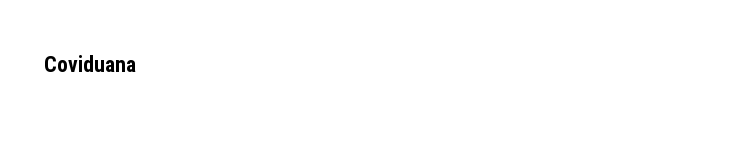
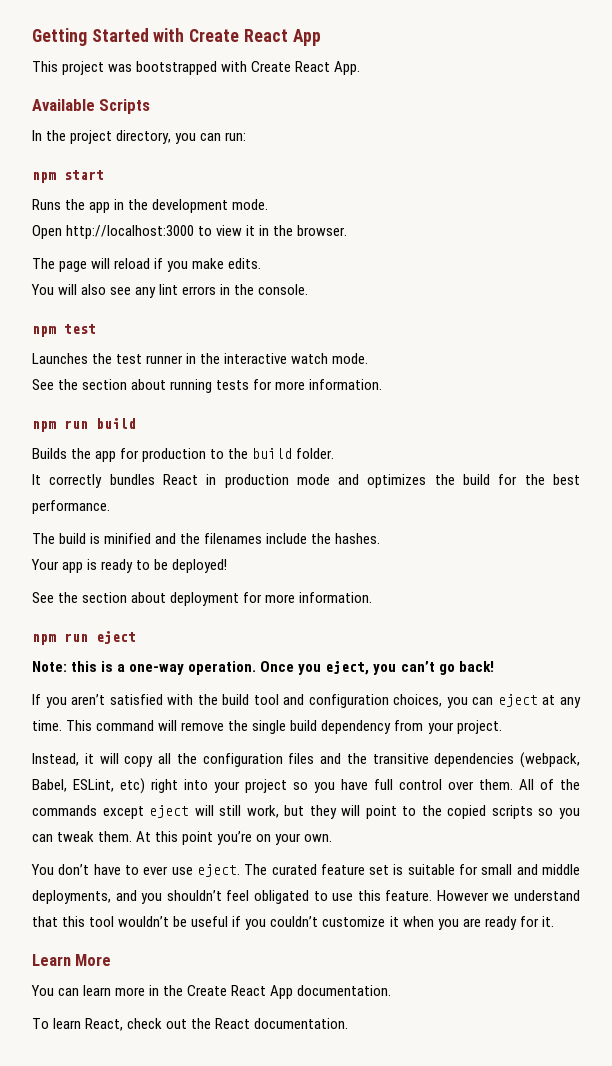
[44,55,136,72] Coviduana -> [32,28,321,46] [32,61,361,75] [32,99,151,114] [32,130,247,144] [32,170,104,183] [32,199,269,213] [32,225,348,239] [32,258,262,272] [31,284,309,298] [32,324,96,337] [32,353,369,364] [32,379,383,393] [32,418,136,432] [32,448,335,462] [32,474,581,488] [32,500,110,514] [32,533,381,544] [31,559,228,573] [32,592,373,606] [32,631,136,645] [32,661,494,675] [32,694,582,708] [32,720,502,734] [32,752,580,768] [32,778,580,794] [32,805,581,819] [32,831,333,845] [31,864,580,877] [32,890,580,904] [32,916,554,930] [32,954,112,966] [31,985,392,999] [32,1018,349,1031] Getting Started with Create React App // This project was bootstrapped with Create React App. // Available Scripts // In the project directory, you can run: // npm start // Runs the app in the development mode. // Open http://localhost:3000 to view it in the browser. // The page will reload if you make edits. // You will also see any lint errors in the console. // npm test // Launches the test runner in the interactive watch mode. // See the section about running tests for more information. // npm run build // Builds the app for production to the build folder. // It correctly bundles React in production mode and optimizes the build for the best performance. // The build is minified and the filenames include the hashes. // Your app is ready to be deployed! // See the section about deployment for more information. // npm run eject // Note: this is a one-way operation. Once you eject, you can’t go back! // If you aren’t satisfied with the build tool and configuration choices, you can eject at any time. This command will remove the single build dependency from your project. // Instead, it will copy all the configuration files and the transitive dependencies (webpack, Babel, ESLint, etc) right into your project so you have full control over them. All of the commands except eject will still work, but they will point to the copied scripts so you can tweak them. At this point you’re on your own. // You don’t have to ever use eject. The curated feature set is suitable for small and middle deployments, and you shouldn’t feel obligated to use this feature. However we understand that this tool wouldn’t be useful if you couldn’t customize it when you are ready for it. // Learn More // You can learn more in the Create React App documentation. // To learn React, check out the React documentation.

